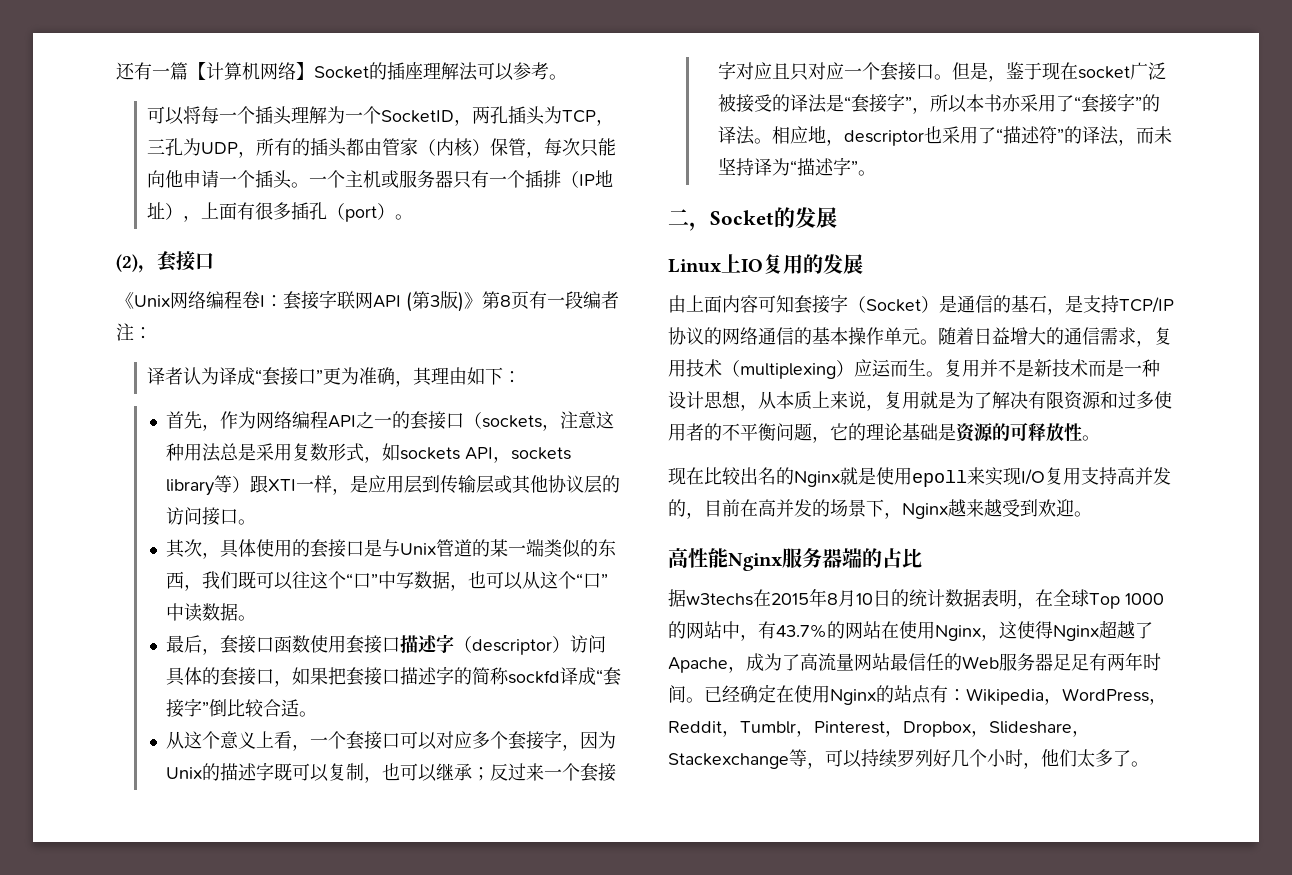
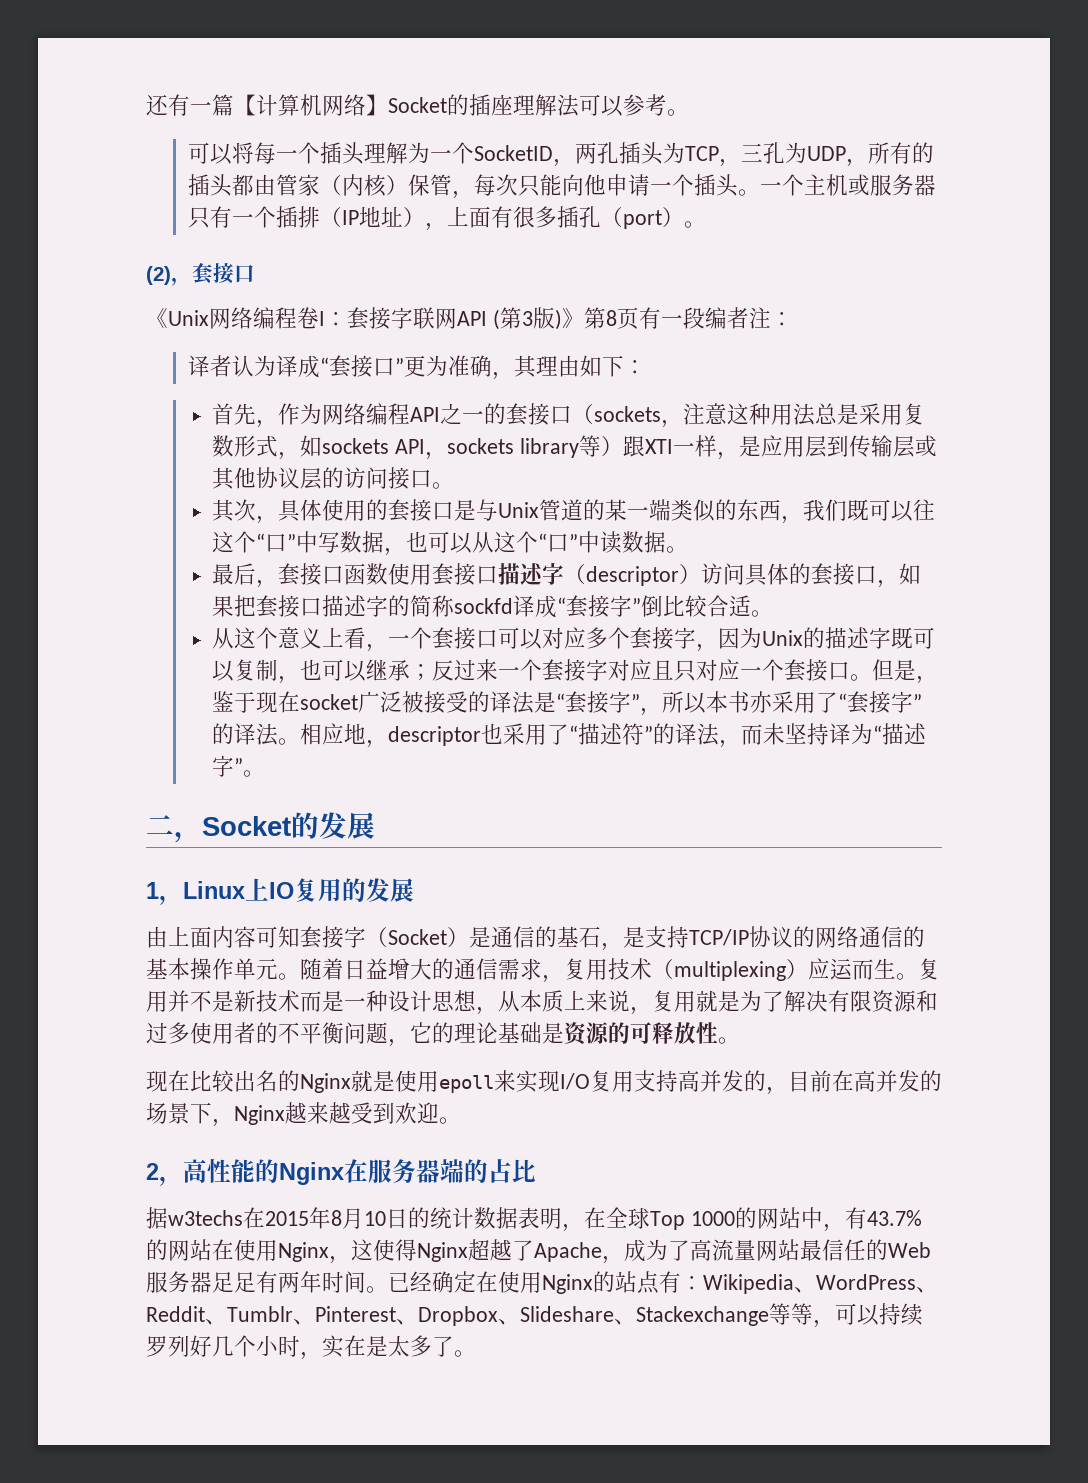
(837, 217) none -> [146,882,183,905] 1，
[668,548,783,571] 高性能Nginx -> [146,1159,368,1186] 2，高性能的Nginx在
[1044,688,1167,705] [668,721,1090,737] [668,753,789,769] ，WordPress，Reddit，Tumblr，Pinterest，Dropbox，Slideshare，Stackexchange -> [794,1274,938,1293] [146,1303,791,1326] 、WordPress、Reddit、Tumblr、Pinterest、Dropbox、Slideshare、Stackexchange等
[1041,749,1077,767] 他们 -> [322,1335,388,1358] 实在是

